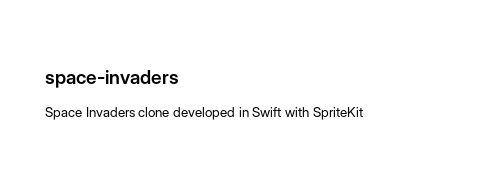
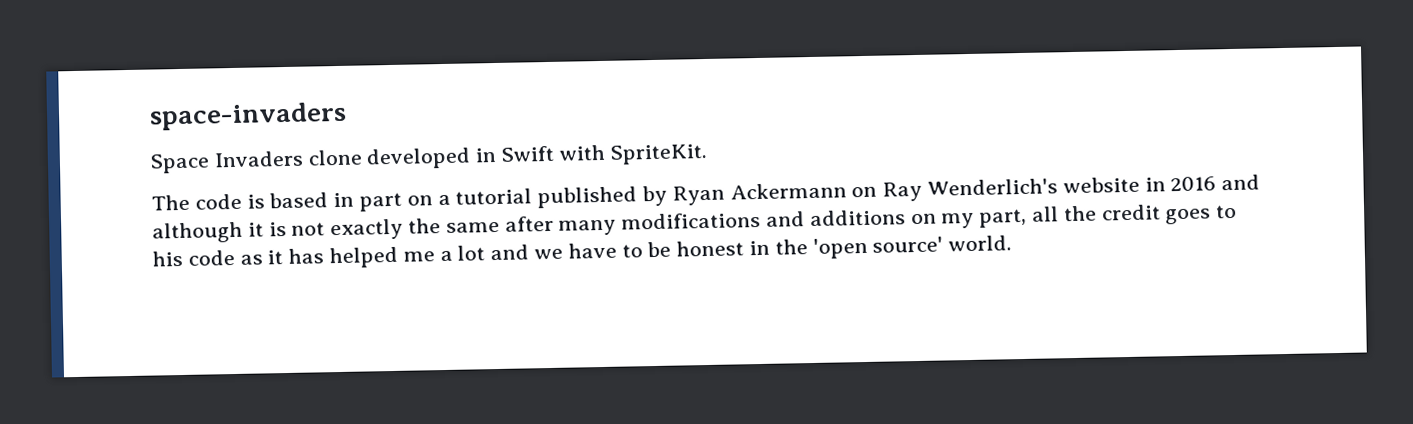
[312,107,363,120] SpriteKit -> [609,143,708,165] [151,174,1261,212] [152,204,1238,244] [152,235,1013,269] SpriteKit. // The code is based in part on a tutorial published by Ryan Ackermann on Ray Wenderlich's website in 2016 and although it is not exactly the same after many modifications and additions on my part, all the credit goes to his code as it has helped me a lot and we have to be honest in the 'open source' world.

